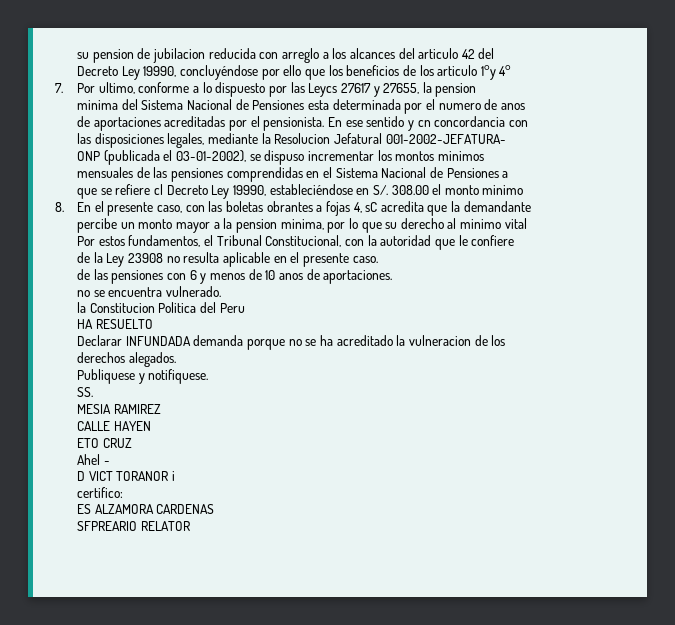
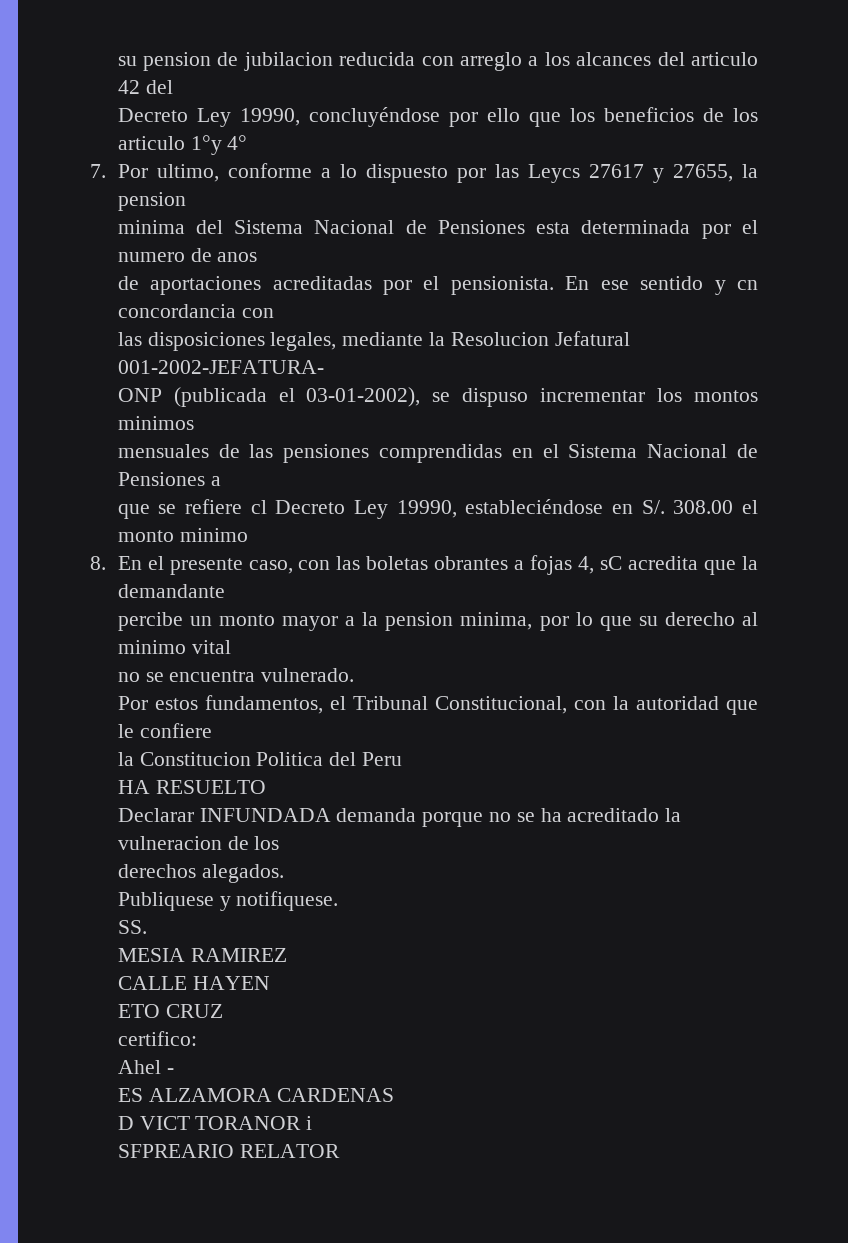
(527, 223) none -> [117,668,355,682] // no se encuentra vulnerado.
[77,252,378,267] [77,269,393,284] [77,286,222,297] // de la Ley 23908 no resulta aplicable en el presente caso. // de las pensiones con 6 y menos de 10 anos de aportaciones. // no se encuentra vulnerado. -> (212, 730) none
(132, 443) none -> [117,1031,197,1046] // certifico:
(110, 463) none -> [117,1088,395,1102] // ES ALZAMORA CARDENAS
[77,487,124,498] [77,504,215,514] // certifico: // ES ALZAMORA CARDENAS -> (313, 1123) none

